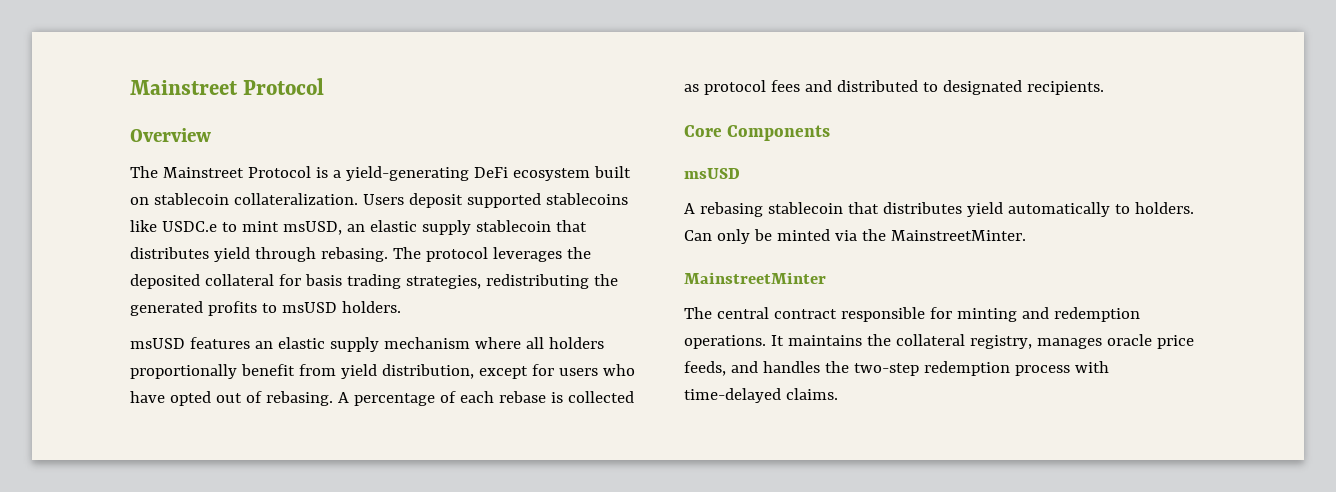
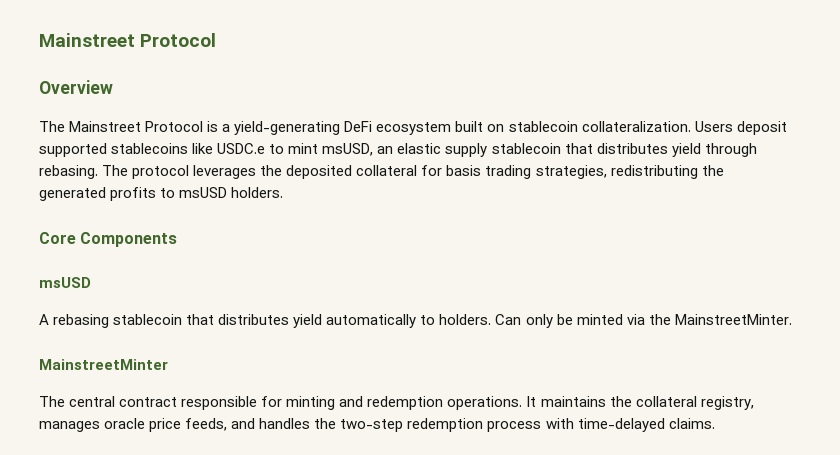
[130,337,604,352] [130,364,635,379] [130,391,634,406] [684,80,1104,95] // msUSD features an elastic supply mechanism where all holders proportionally benefit from yield distribution, except for users who have opted out of rebasing. A percentage of each rebase is collected as protocol fees and distributed to designated recipients. -> (284, 192) none

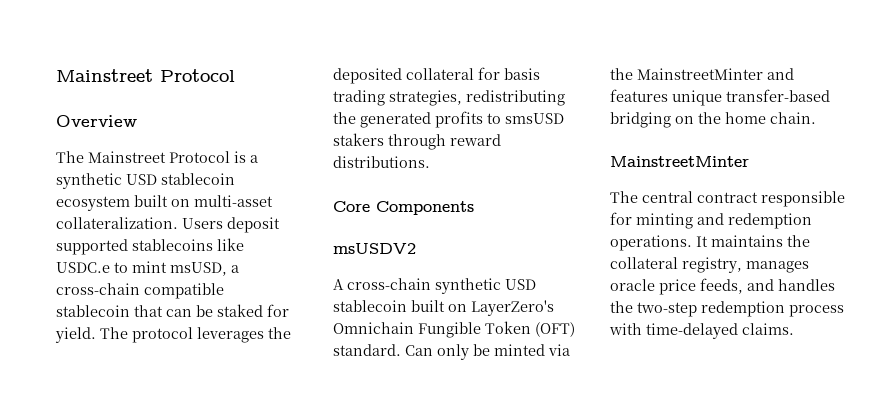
[234,121,373,135] yield-generating DeFi -> [56,173,235,189] synthetic USD stablecoin
[508,121,578,132] stablecoin -> [194,195,273,207] multi-asset
[377,143,757,157] [39,165,98,179] an elastic supply stablecoin that distributes yield through rebasing. -> [231,265,239,273] [56,283,224,299] [56,304,289,317] [55,327,96,343] a cross-chain compatible stablecoin that can be staked for yield.
[179,187,284,198] msUSD holders. -> [505,113,564,124] [333,133,501,150] [333,156,430,168] smsUSD stakers through reward distributions.
[39,277,91,288] msUSD -> [333,243,416,254] msUSDV2
[53,314,492,328] rebasing stablecoin that distributes yield automatically to holders. -> [347,278,536,294] [333,300,554,316] [333,321,575,338] [333,344,401,356] cross-chain synthetic USD stablecoin built on LayerZero's Omnichain Fungible Token (OFT) standard.
[674,314,792,325] MainstreetMinter. -> [637,68,794,80] [610,89,830,106] [610,112,816,128] MainstreetMinter and features unique transfer-based bridging on the home chain.

